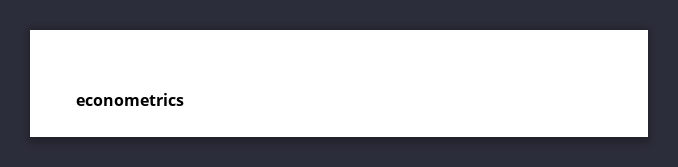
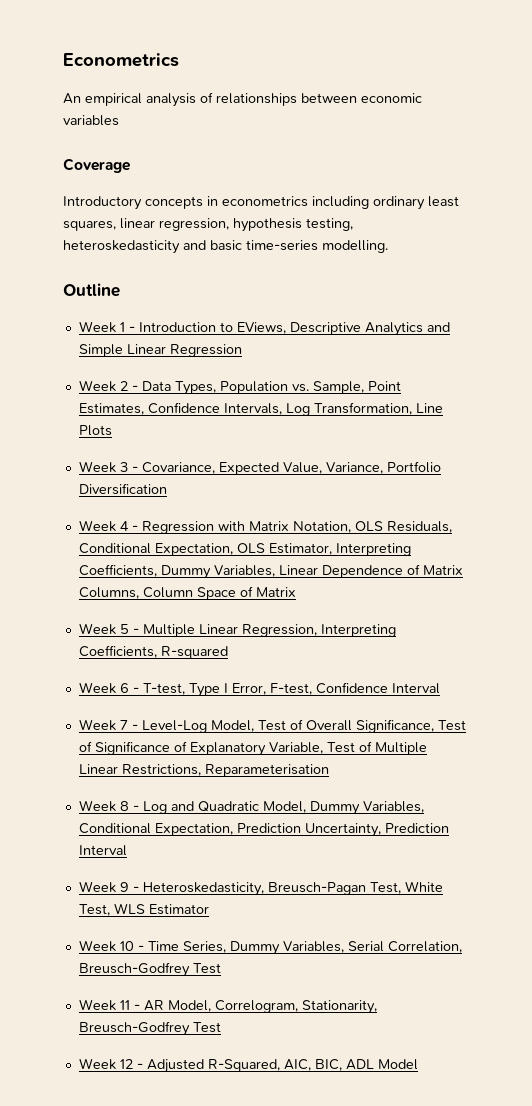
[76,93,184,106] econometrics -> [63,53,179,67] [63,92,422,107] [63,115,119,126] [63,158,130,173] [63,196,459,210] [63,218,353,232] [63,240,388,254] [63,283,120,297] [78,321,450,336] [78,344,242,357] [78,380,401,395] [78,402,443,416] [78,425,112,436] [78,461,441,475] [78,483,167,495] [78,520,452,534] [78,543,411,556] [78,564,463,579] [78,586,296,600] [78,623,396,637] [78,645,228,659] [78,682,440,697] [78,719,466,733] [78,741,427,756] [78,764,329,777] [78,800,424,815] [78,823,449,837] [78,845,127,856] [78,881,443,896] [78,903,209,916] [78,940,462,955] [78,962,221,977] [78,999,377,1014] [78,1021,221,1036] [78,1058,418,1073] Econometrics // An empirical analysis of relationships between economic variables // Coverage // Introductory concepts in econometrics including ordinary least squares, linear regression, hypothesis testing, heteroskedasticity and basic time-series modelling. // Outline // Week 1 - Introduction to EViews, Descriptive Analytics and Simple Linear Regression // Week 2 - Data Types, Population vs. Sample, Point Estimates, Confidence Intervals, Log Transformation, Line Plots // Week 3 - Covariance, Expected Value, Variance, Portfolio Diversification // Week 4 - Regression with Matrix Notation, OLS Residuals, Conditional Expectation, OLS Estimator, Interpreting Coefficients, Dummy Variables, Linear Dependence of Matrix Columns, Column Space of Matrix // Week 5 - Multiple Linear Regression, Interpreting Coefficients, R-squared // Week 6 - T-test, Type I Error, F-test, Confidence Interval // Week 7 - Level-Log Model, Test of Overall Significance, Test of Significance of Explanatory Variable, Test of Multiple Linear Restrictions, Reparameterisation // Week 8 - Log and Quadratic Model, Dummy Variables, Conditional Expectation, Prediction Uncertainty, Prediction Interval // Week 9 - Heteroskedasticity, Breusch-Pagan Test, White Test, WLS Estimator // Week 10 - Time Series, Dummy Variables, Serial Correlation, Breusch-Godfrey Test // Week 11 - AR Model, Correlogram, Stationarity, Breusch-Godfrey Test // Week 12 - Adjusted R-Squared, AIC, BIC, ADL Model

